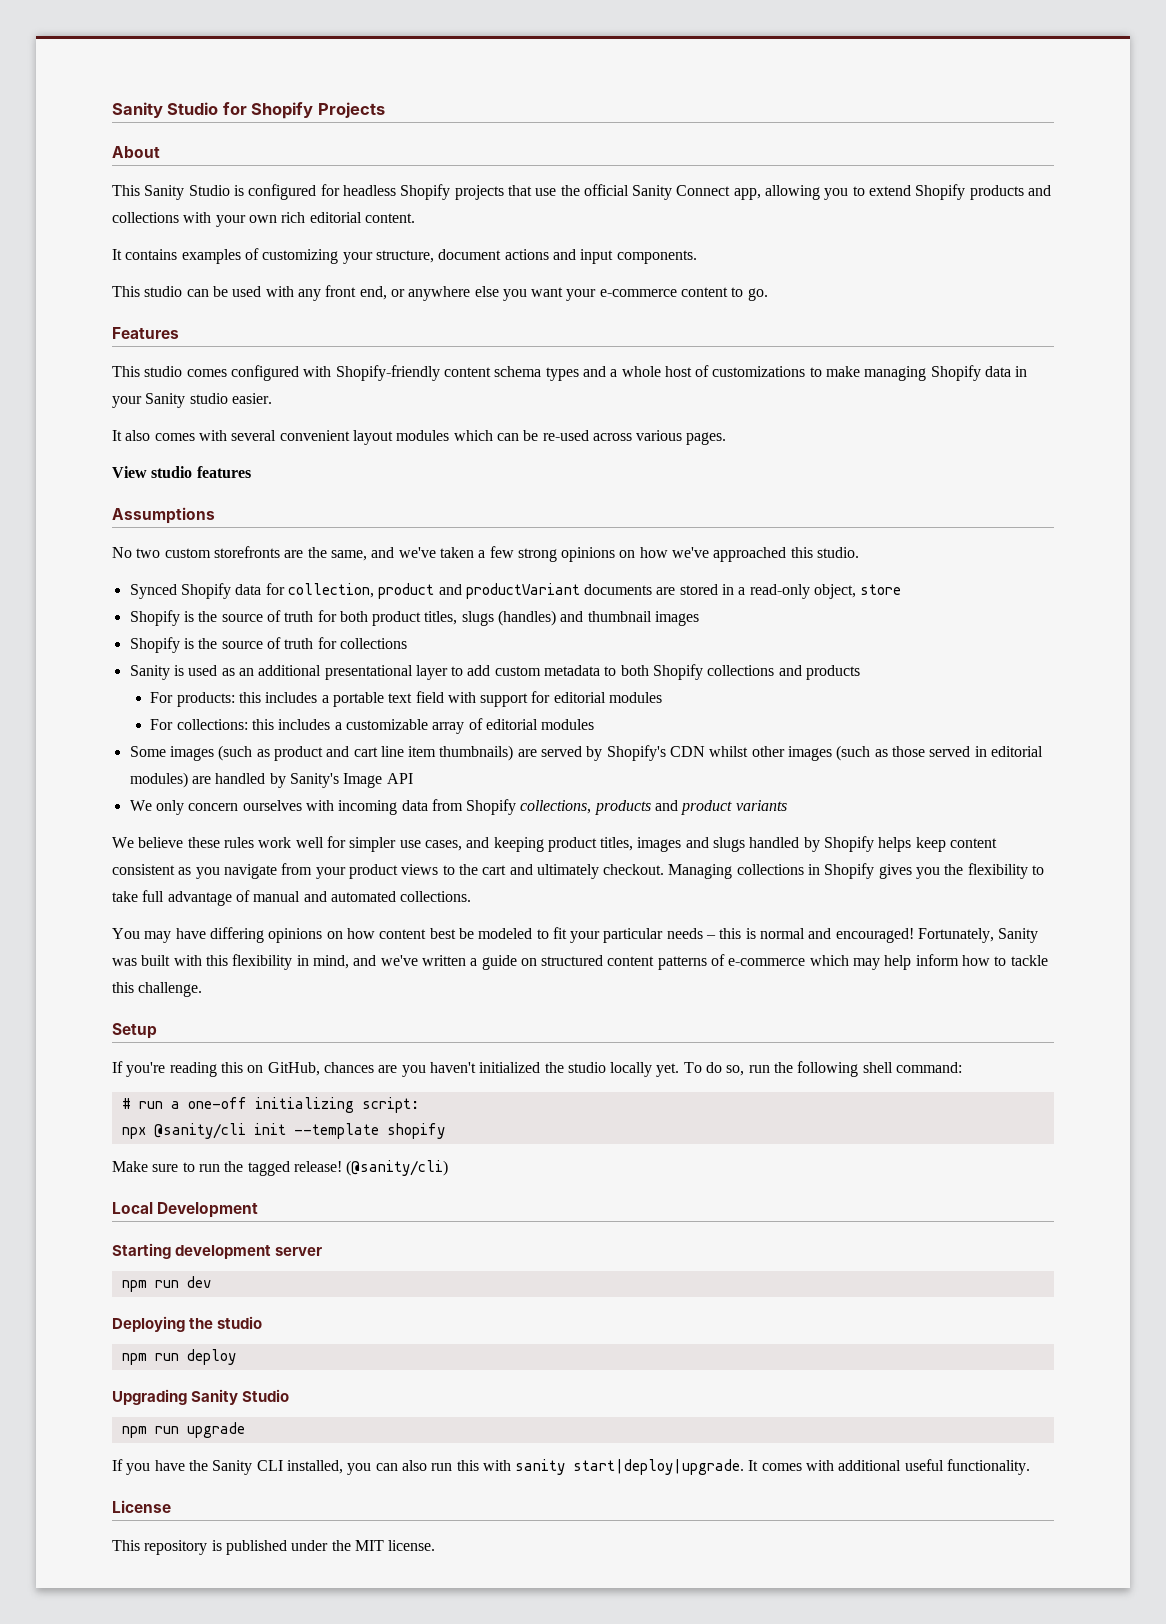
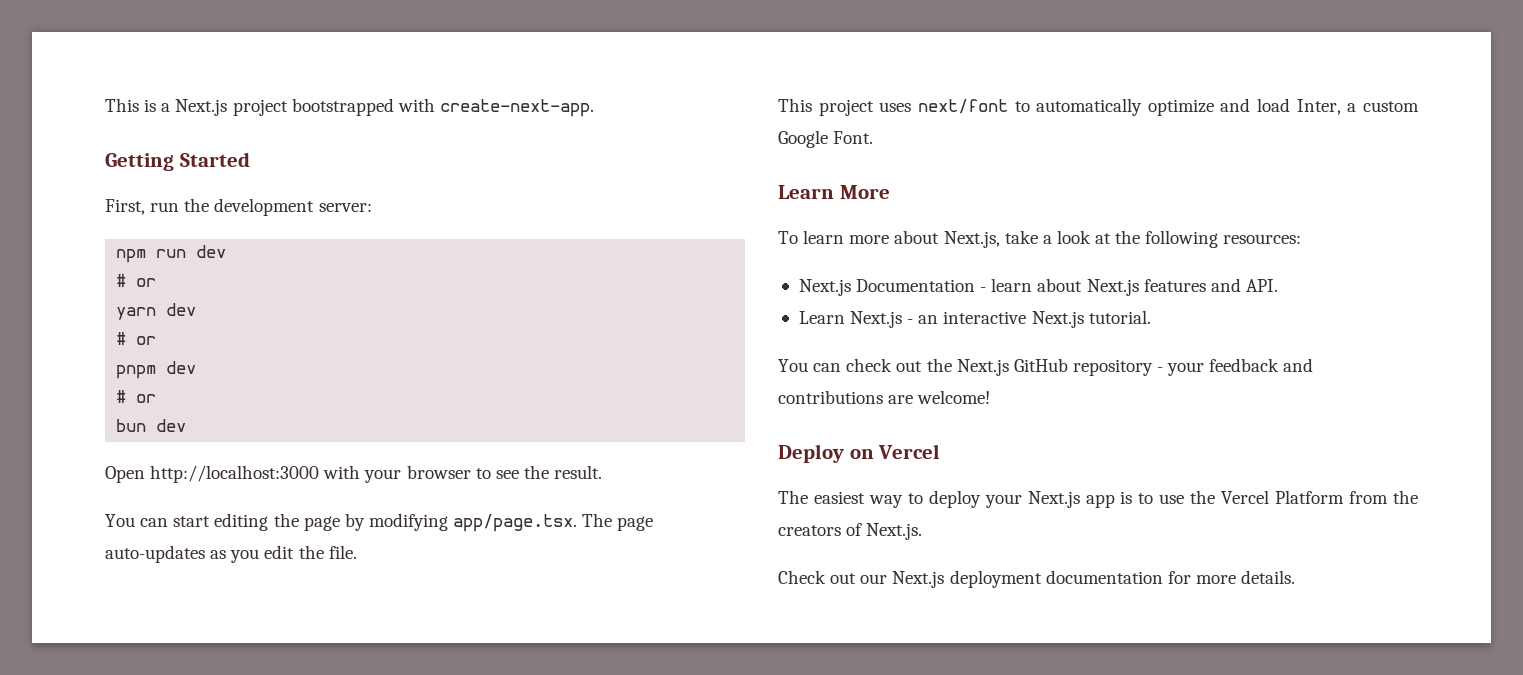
[112,102,385,119] [112,146,160,158] [112,184,1052,200] [112,212,415,227] [112,248,697,264] [112,285,768,301] [112,327,179,339] [112,365,1028,381] [112,393,272,408] [112,430,727,445] [112,466,251,478] [112,507,215,524] [112,546,860,562] [129,583,902,599] [129,610,700,626] [129,637,407,653] [129,664,861,680] [150,691,663,707] [150,718,595,734] [129,745,1043,761] [129,772,413,788] [129,799,787,815] [112,836,998,852] [112,863,1045,879] [112,890,472,906] [112,927,1039,943] [112,954,1048,970] [112,982,203,997] [112,1023,157,1039] [112,1061,963,1077] [121,1097,419,1113] [121,1123,445,1139] [112,1160,449,1176] [112,1202,259,1218] [112,1243,323,1259] [121,1276,211,1292] [112,1316,263,1332] [121,1349,236,1365] [112,1389,290,1405] [121,1422,245,1438] [112,1459,1031,1475] [112,1500,171,1513] [112,1540,436,1555] Sanity Studio for Shopify Projects // About // This Sanity Studio is configured for headless Shopify projects that use the official Sanity Connect app, allowing you to extend Shopify products and collections with your own rich editorial content. // It contains examples of customizing your structure, document actions and input components. // This studio can be used with any front end, or anywhere else you want your e-commerce content to go. // Features // This studio comes configured with Shopify-friendly content schema types and a whole host of customizations to make managing Shopify data in your Sanity studio easier. // It also comes with several convenient layout modules which can be re-used across various pages. // View studio features // Assumptions // No two custom storefronts are the same, and we've taken a few strong opinions on how we've approached this studio. // Synced Shopify data for collection, product and productVariant documents are stored in a read-only object, store // Shopify is the source of truth for both product titles, slugs (handles) and thumbnail images // Shopify is the source of truth for collections // Sanity is used as an additional presentational layer to add custom metadata to both Shopify collections and products // For products: this includes a portable text field with support for editorial modules // For collections: this includes a customizable array of editorial modules // Some images (such as product and cart line item thumbnails) are served by Shopify's CDN whilst other images (such as those served in editorial modules) are handled by Sanity's Image API // We only concern ourselves with incoming data from Shopify collections, products and product variants // We believe these rules work well for simpler use cases, and keeping product titles, images and slugs handled by Shopify helps keep content consistent as you navigate from your product views to the cart and ultimately checkout. Managing collections in Shopify gives you the flexibility to take full advantage of manual and automated collections. // You may have differing opinions on how content best be modeled to fit your particular needs – this is normal and encouraged! Fortunately, Sanity was built with this flexibility in mind, and we've written a guide on structured content patterns of e-commerce which may help inform how to tackle this challenge. // Setup // If you're reading this on GitHub, chances are you haven't initialized the studio locally yet. To do so, run the following shell command: // # run a one-off initializing script: // npx @sanity/cli init --template shopify // Make sure to run the tagged release! (@sanity/cli) // Local Development // Starting development server // npm run dev // Deploying the studio // npm run deploy // Upgrading Sanity Studio // npm run upgrade // If you have the Sanity CLI installed, you can also run this with sanity start|deploy|upgrade. It comes with additional useful functionality. // License // This repository is published under the MIT license. -> [105,98,594,117] [105,152,250,171] [105,198,372,216] [116,245,227,263] [116,274,157,287] [116,303,197,320] [116,332,157,345] [116,361,197,379] [116,390,157,403] [116,419,187,432] [105,465,603,483] [105,513,654,532] [105,545,357,563] [778,98,1419,116] [778,130,874,148] [778,185,890,199] [778,230,1302,248] [798,278,1278,296] [798,310,1151,328] [778,358,1314,376] [778,390,991,404] [778,444,941,463] [778,490,1418,508] [778,523,923,540] [778,570,1296,588] This is a Next.js project bootstrapped with create-next-app. // Getting Started // First, run the development server: // npm run dev // # or // yarn dev // # or // pnpm dev // # or // bun dev // Open http://localhost:3000 with your browser to see the result. // You can start editing the page by modifying app/page.tsx. The page auto-updates as you edit the file. // This project uses next/font to automatically optimize and load Inter, a custom Google Font. // Learn More // To learn more about Next.js, take a look at the following resources: // Next.js Documentation - learn about Next.js features and API. // Learn Next.js - an interactive Next.js tutorial. // You can check out the Next.js GitHub repository - your feedback and contributions are welcome! // Deploy on Vercel // The easiest way to deploy your Next.js app is to use the Vercel Platform from the creators of Next.js. // Check out our Next.js deployment documentation for more details.

